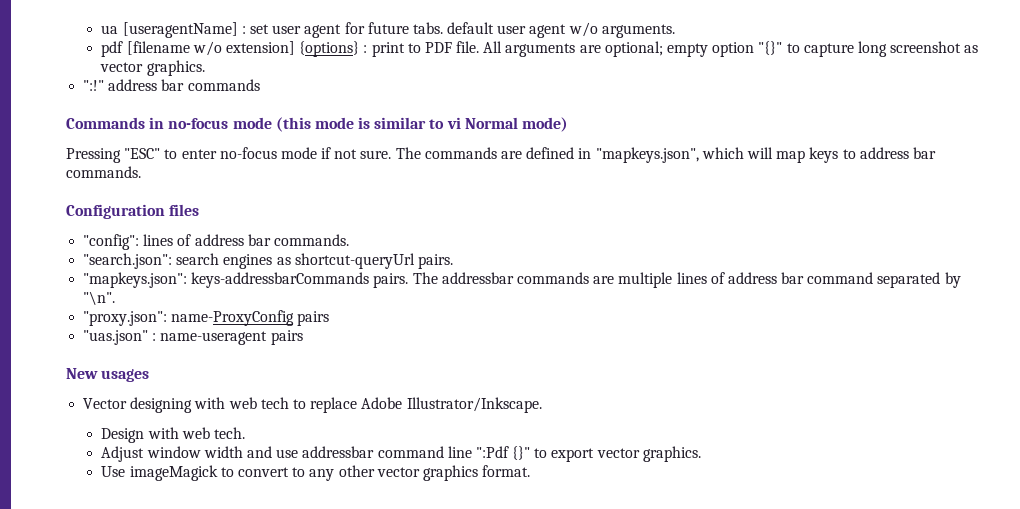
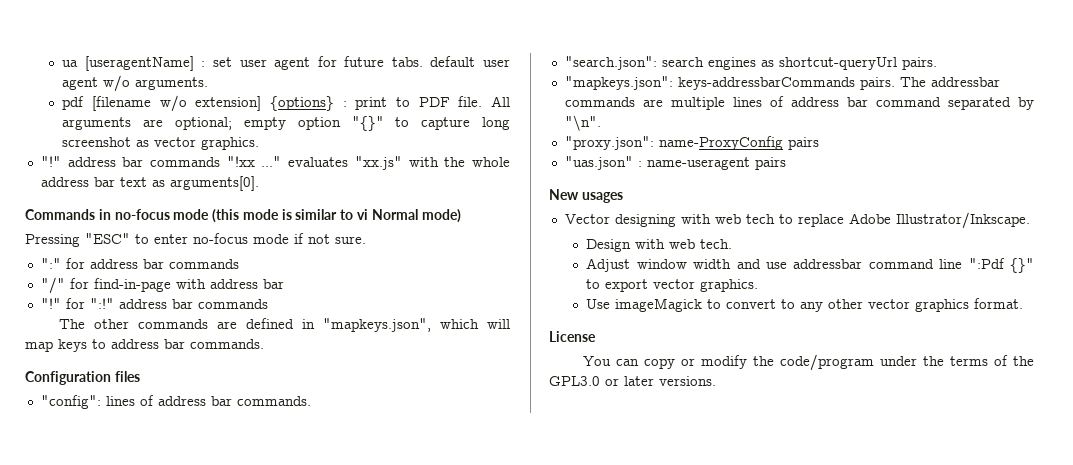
[83,79,260,91] ":!" address bar commands -> [40,156,510,170] [40,176,259,191] "!" address bar commands "!xx ..." evaluates "xx.js" with the whole address bar text as arguments[0].
[395,147,421,159] The -> [40,258,239,269] [40,277,284,294] [40,298,268,309] [58,319,129,329] // ":" for address bar commands // "/" for find-in-page with address bar // "!" for ":!" address bar commands // The other
(531, 471) none -> [549,331,596,342] [582,354,1034,371] [549,376,716,386] // License // You can copy or modify the code/program under the terms of the GPL3.0 or later versions.

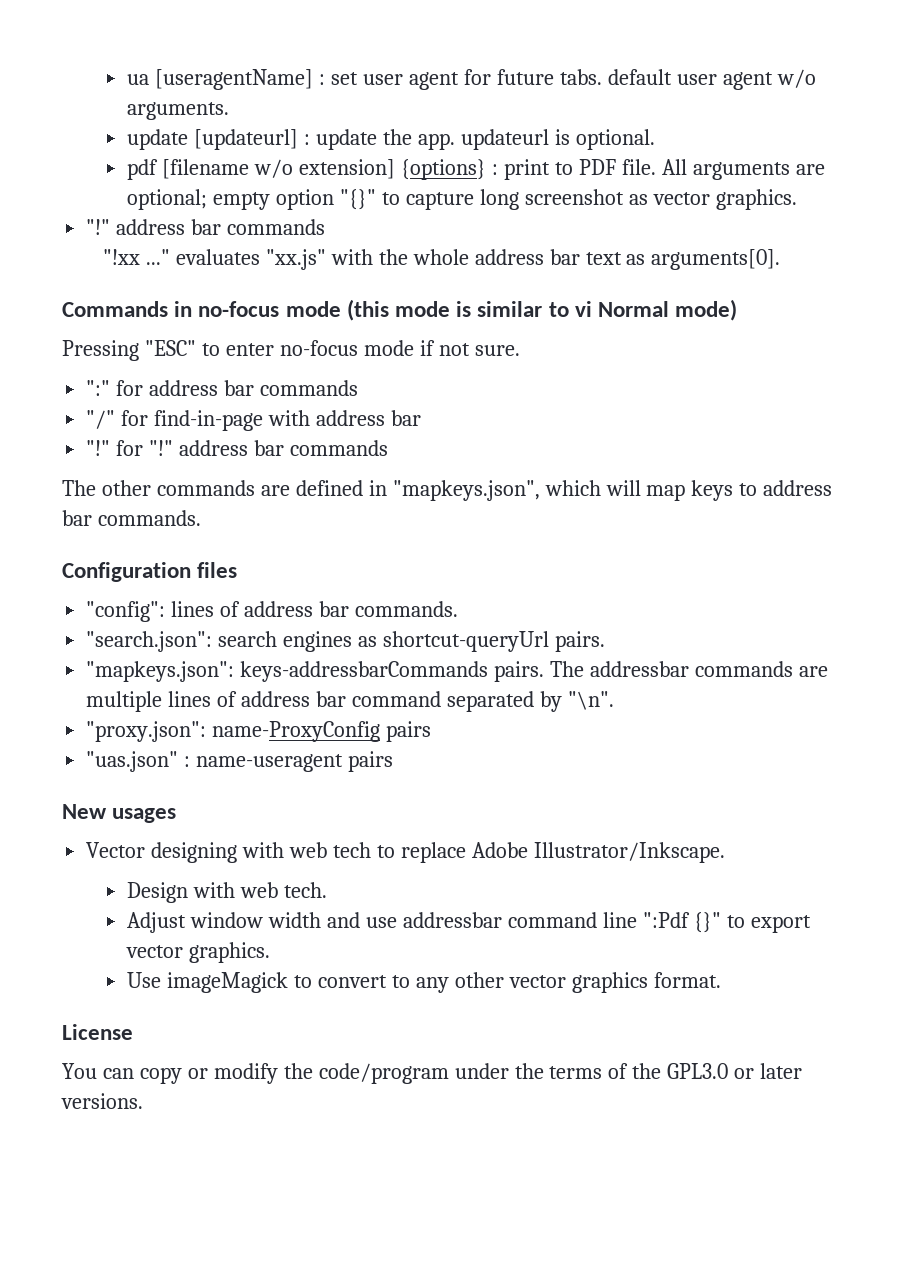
(209, 83) none -> [127,129,655,150] // update [updateurl] : update the app. updateurl is optional.
(221, 162) none -> (326, 227) //
[89,298,114,309] ":!" -> [149,440,174,456] "!"

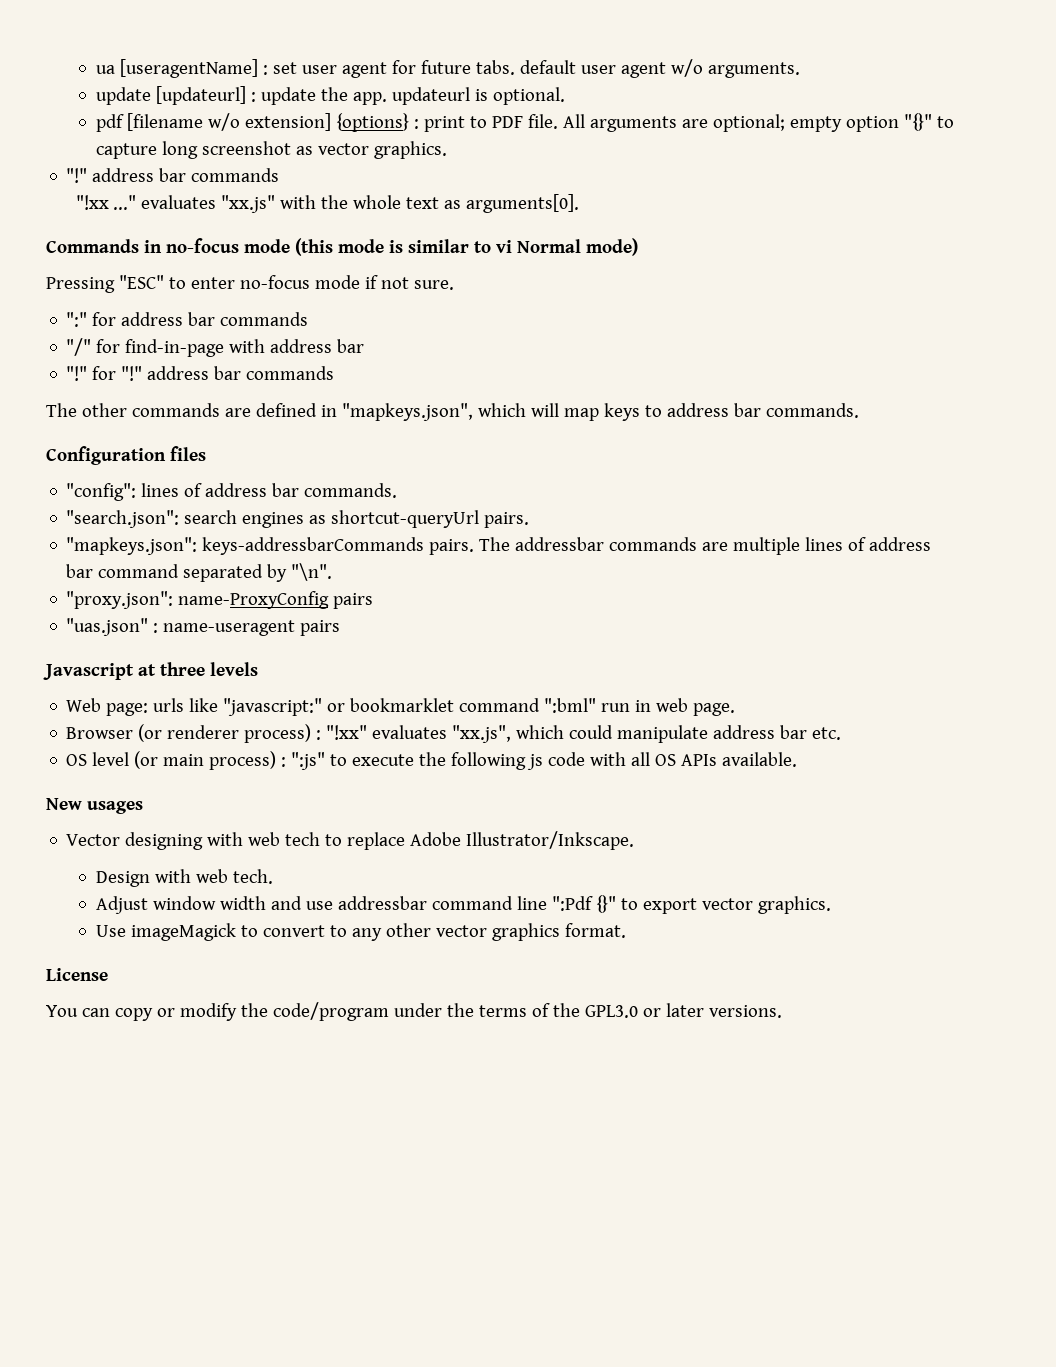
[474,249,580,265] address bar -> (402, 202) none
(394, 761) none -> [43,662,258,680] [66,698,736,716] [66,724,842,743] [66,751,798,770] // Javascript at three levels // Web page: urls like "javascript:" or bookmarklet command ":bml" run in web page. // Browser (or renderer process) : "!xx" evaluates "xx.js", which could manipulate address bar etc. // OS level (or main process) : ":js" to execute the following js code with all OS APIs available.

